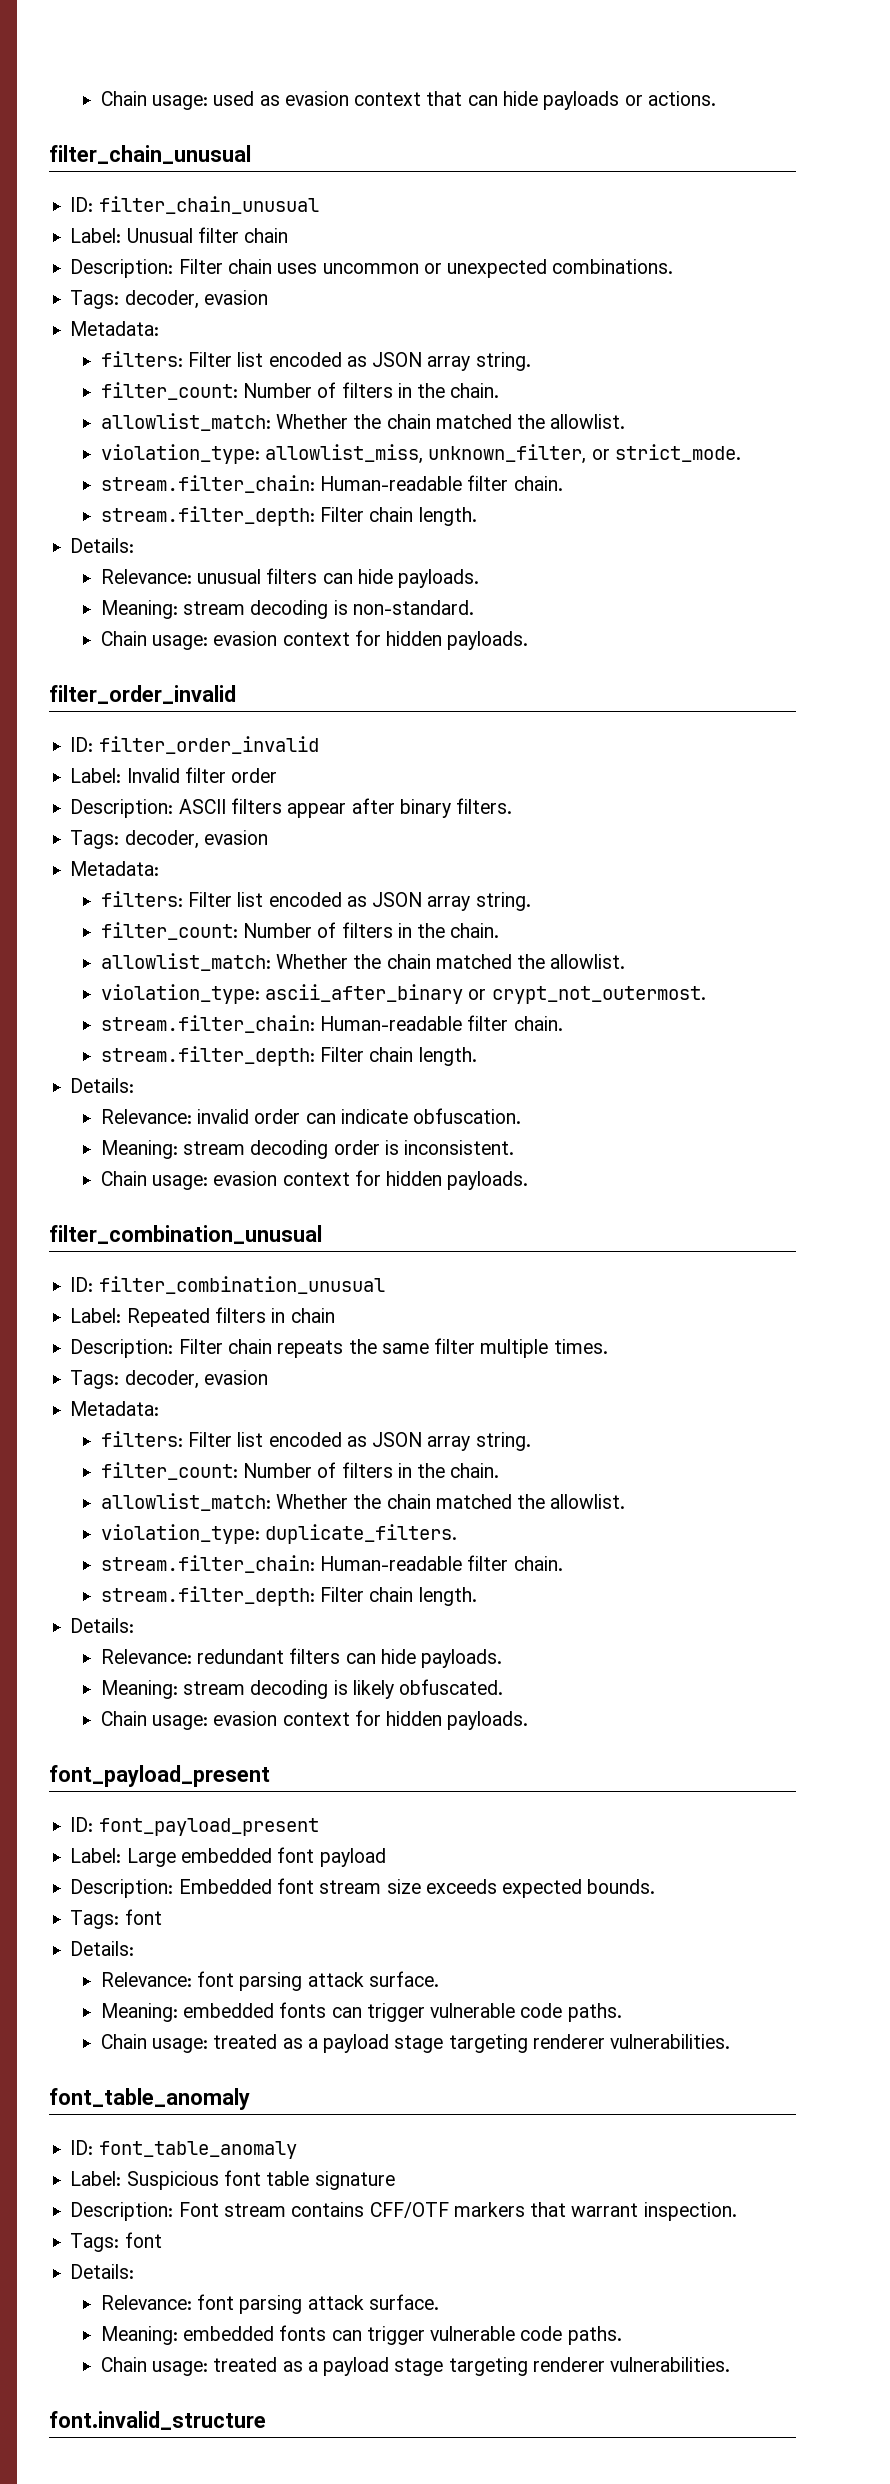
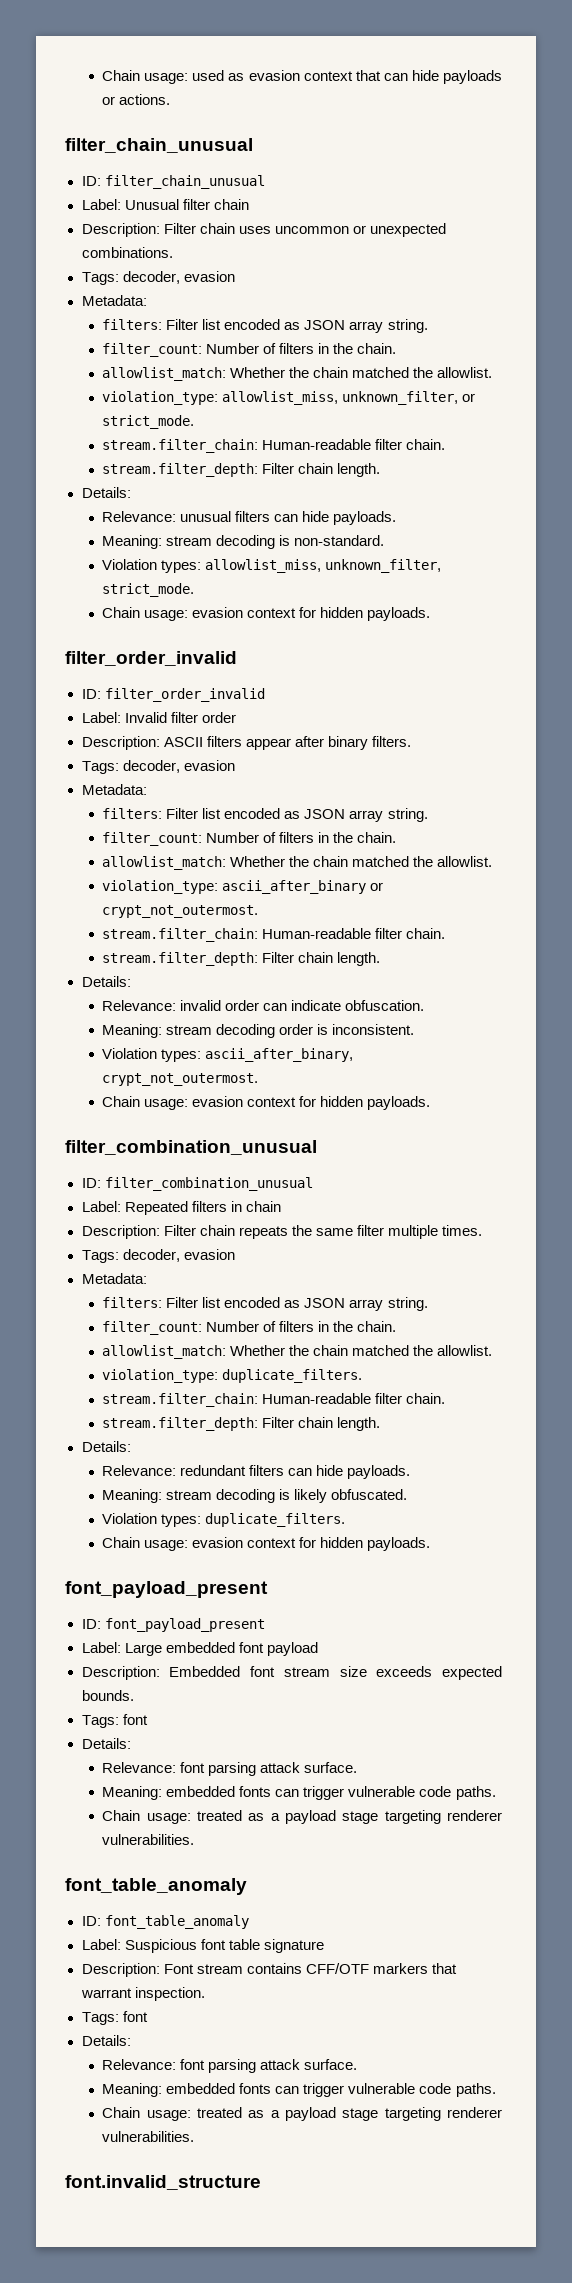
(474, 607) none -> [102,559,442,573] [102,583,195,597] // Violation types: allowlist_miss, unknown_filter, strict_mode.
(515, 1147) none -> [102,1048,354,1062] [102,1073,259,1086] // Violation types: ascii_after_binary, crypt_not_outermost.
(504, 1687) none -> [102,1513,346,1527] // Violation types: duplicate_filters.

